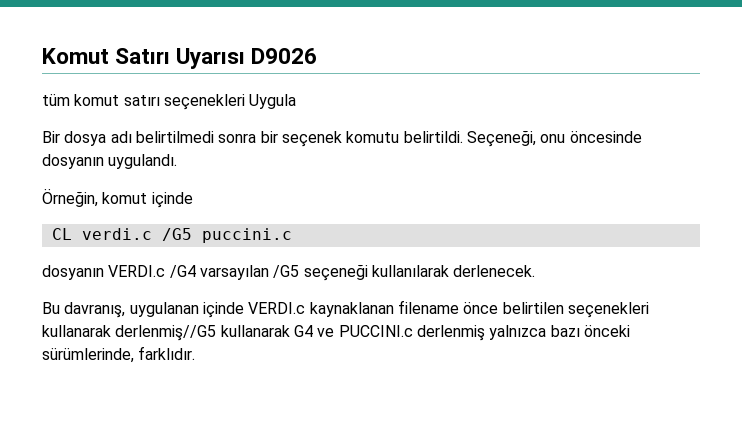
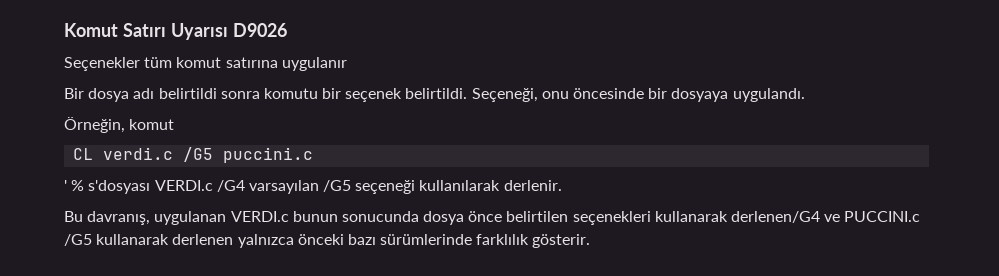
(318, 56) none -> [64,57,140,71] Seçenekler
[123,94,297,110] satırı seçenekleri Uygula -> [225,57,347,71] satırına uygulanır
[135,131,257,143] belirtilmedi sonra -> [158,88,318,99] belirtildi sonra komutu
[346,131,400,143] komutu -> (403, 95) none
[42,154,104,169] dosyanın -> [648,88,729,102] bir dosyaya
[151,192,193,208] içinde -> (175, 124) none
[42,265,104,280] dosyanın -> [64,180,151,194] ' % s'dosyası
[453,265,536,277] derlenecek. -> [503,180,562,191] derlenir.
[202,300,649,318] [42,325,630,341] [42,346,196,363] içinde VERDI.c kaynaklanan filename önce belirtilen seçenekleri kullanarak derlenmiş//G5 kullanarak G4 ve PUCCINI.c derlenmiş yalnızca bazı önceki sürümlerinde, farklıdır. -> [230,211,921,225] [64,234,591,248] VERDI.c bunun sonucunda dosya önce belirtilen seçenekleri kullanarak derlenen/G4 ve PUCCINI.c /G5 kullanarak derlenen yalnızca önceki bazı sürümlerinde farklılık gösterir.

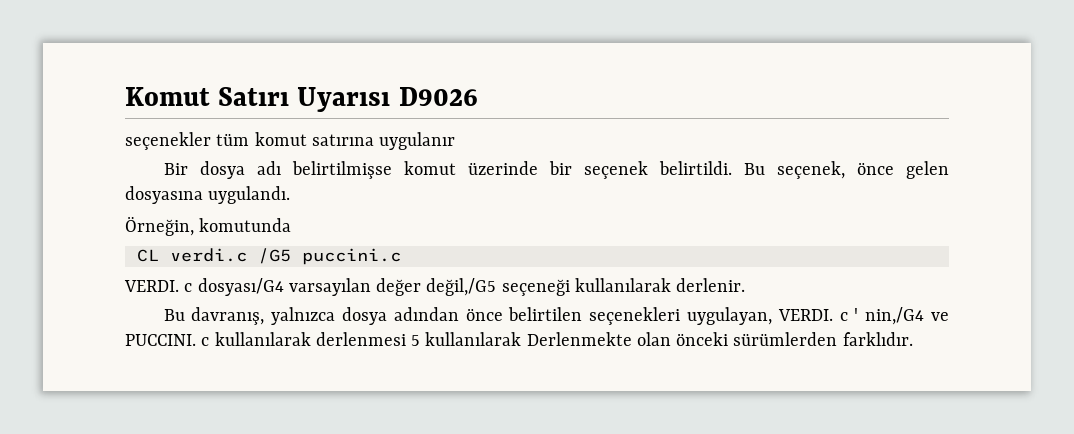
[64,57,140,71] Seçenekler -> [125,132,211,150] seçenekler
[158,88,729,102] belirtildi sonra komutu bir seçenek belirtildi. Seçeneği, onu öncesinde bir dosyaya -> [291,161,949,179] [125,186,203,204] belirtilmişse komut üzerinde bir seçenek belirtildi. Bu seçenek, önce gelen dosyasına
[129,119,175,130] komut -> [199,218,292,232] komutunda
[64,180,352,194] ' % s'dosyası VERDI.c /G4 varsayılan /G5 -> [124,278,497,296] VERDI. c dosyası/G4 varsayılan değer değil,/G5
[154,211,921,225] [64,234,591,248] uygulanan VERDI.c bunun sonucunda dosya önce belirtilen seçenekleri kullanarak derlenen/G4 ve PUCCINI.c /G5 kullanarak derlenen yalnızca önceki bazı sürümlerinde farklılık gösterir. -> [271,307,950,325] [125,332,913,346] yalnızca dosya adından önce belirtilen seçenekleri uygulayan, VERDI. c ' nin,/G4 ve PUCCINI. c kullanılarak derlenmesi 5 kullanılarak Derlenmekte olan önceki sürümlerden farklıdır.

